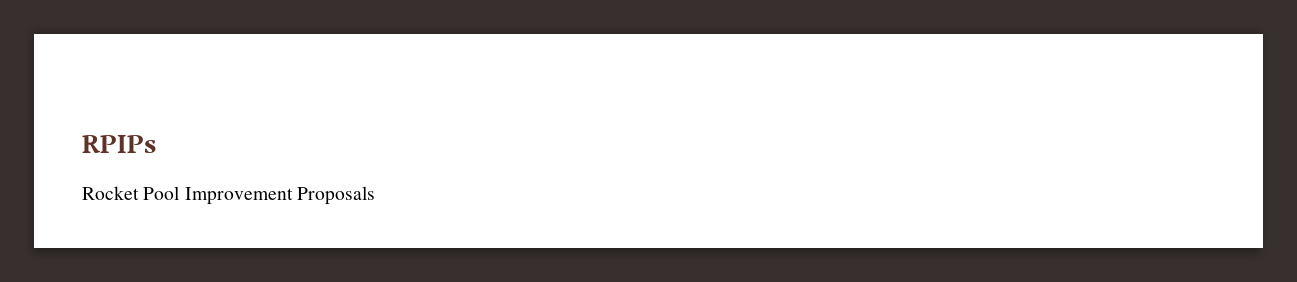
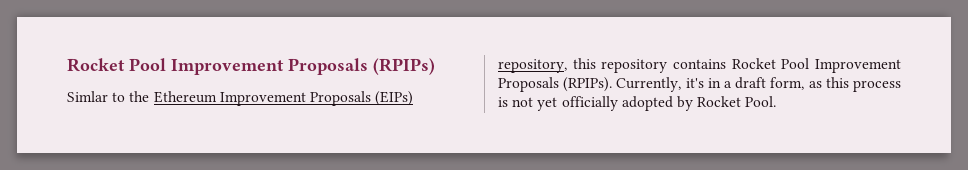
[82,135,156,153] [82,186,375,205] RPIPs // Rocket Pool Improvement Proposals -> [67,58,435,75] [67,91,414,106] [498,58,901,73] [498,77,901,92] [498,96,777,111] Rocket Pool Improvement Proposals (RPIPs) // Simlar to the Ethereum Improvement Proposals (EIPs) repository, this repository contains Rocket Pool Improvement Proposals (RPIPs). Currently, it's in a draft form, as this process is not yet officially adopted by Rocket Pool.

